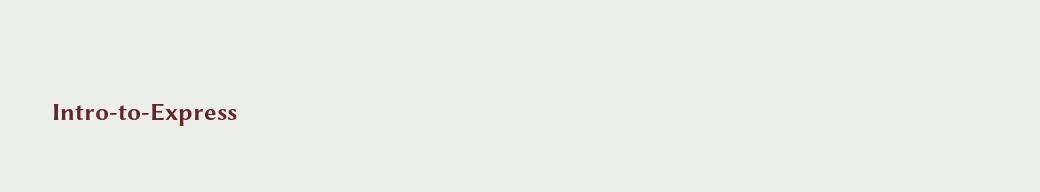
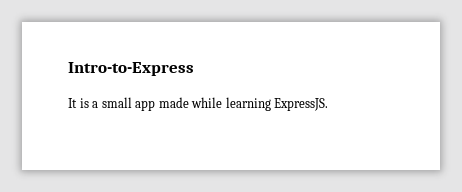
(237, 114) none -> [68,97,329,111] // It is a small app made while learning ExpressJS.

